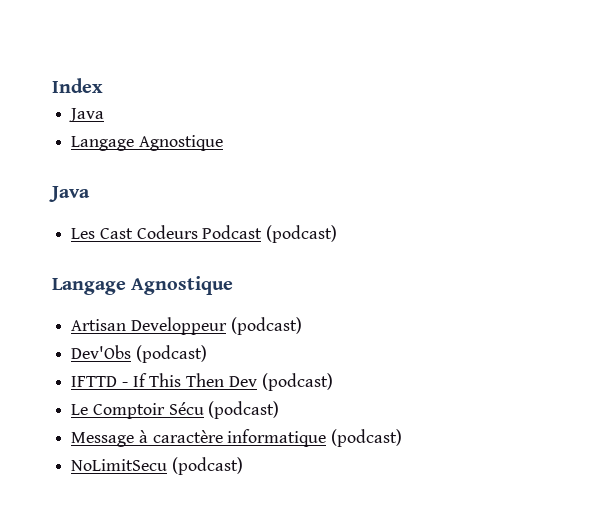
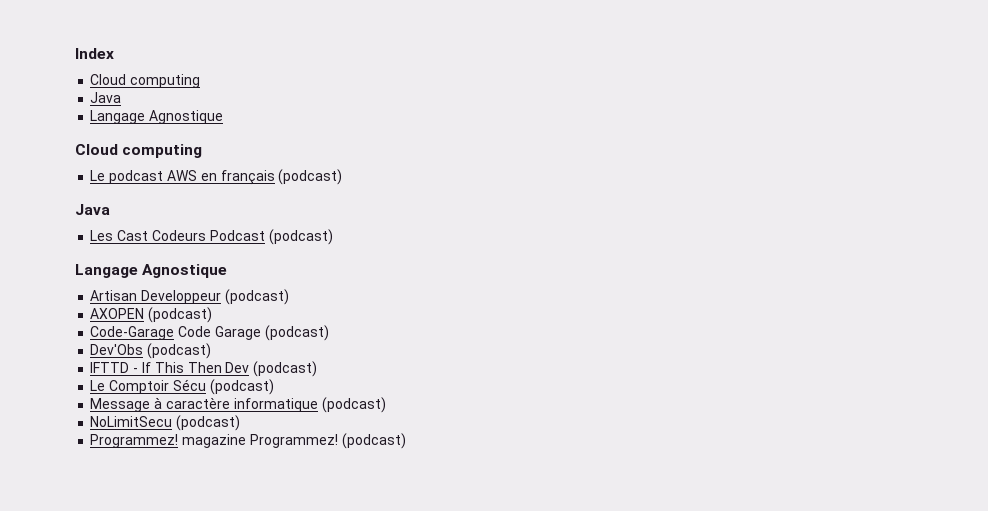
(103, 85) none -> [90,74,201,88] // Cloud computing
(223, 143) none -> [75,144,203,158] [90,169,343,185] // Cloud computing // Le podcast AWS en français (podcast)
(302, 326) none -> [90,307,213,323] [90,325,329,341] // AXOPEN (podcast) // Code-Garage Code Garage (podcast)
(243, 466) none -> [90,433,406,449] // Programmez! magazine Programmez! (podcast)

